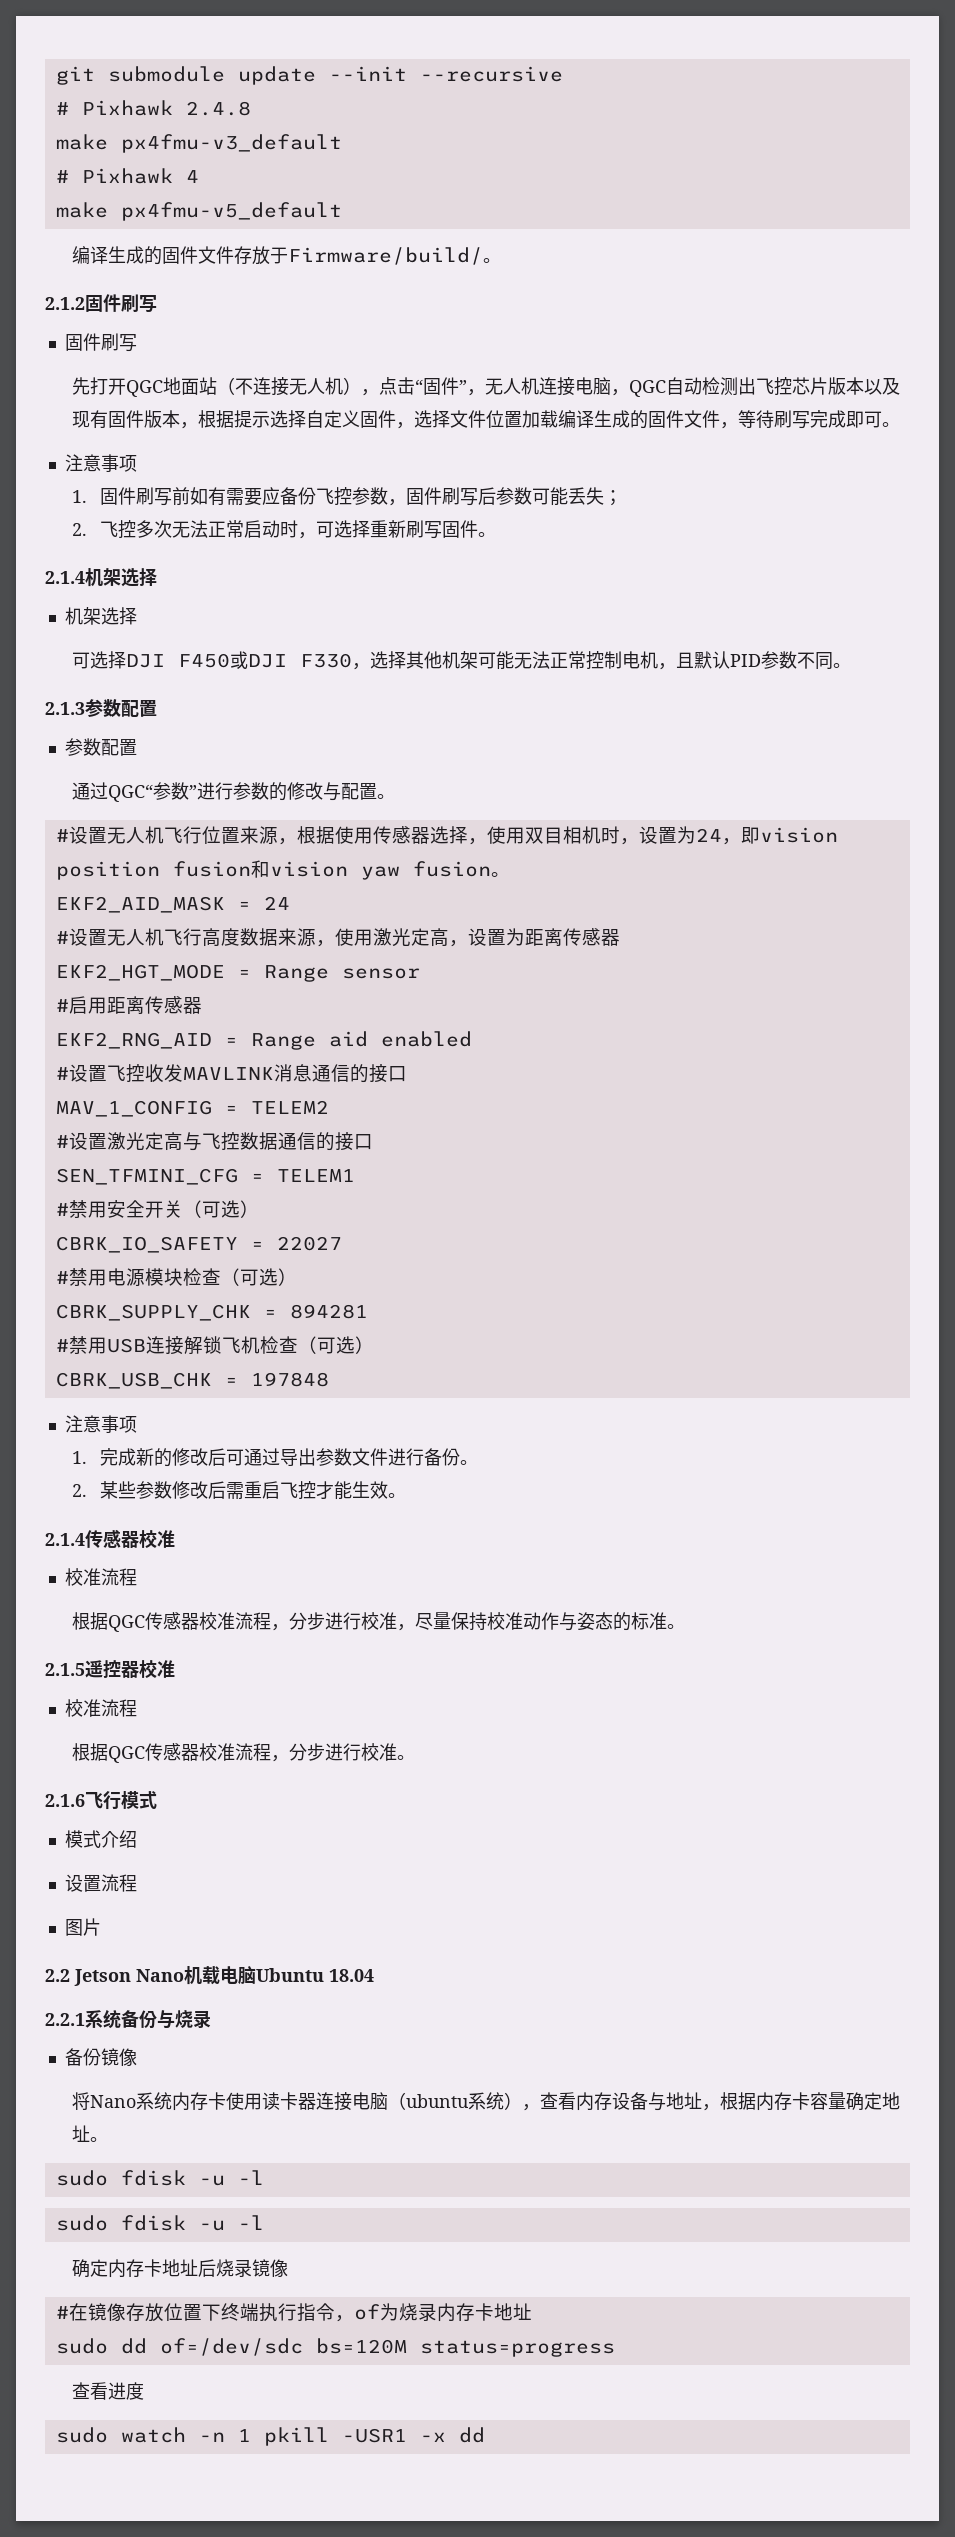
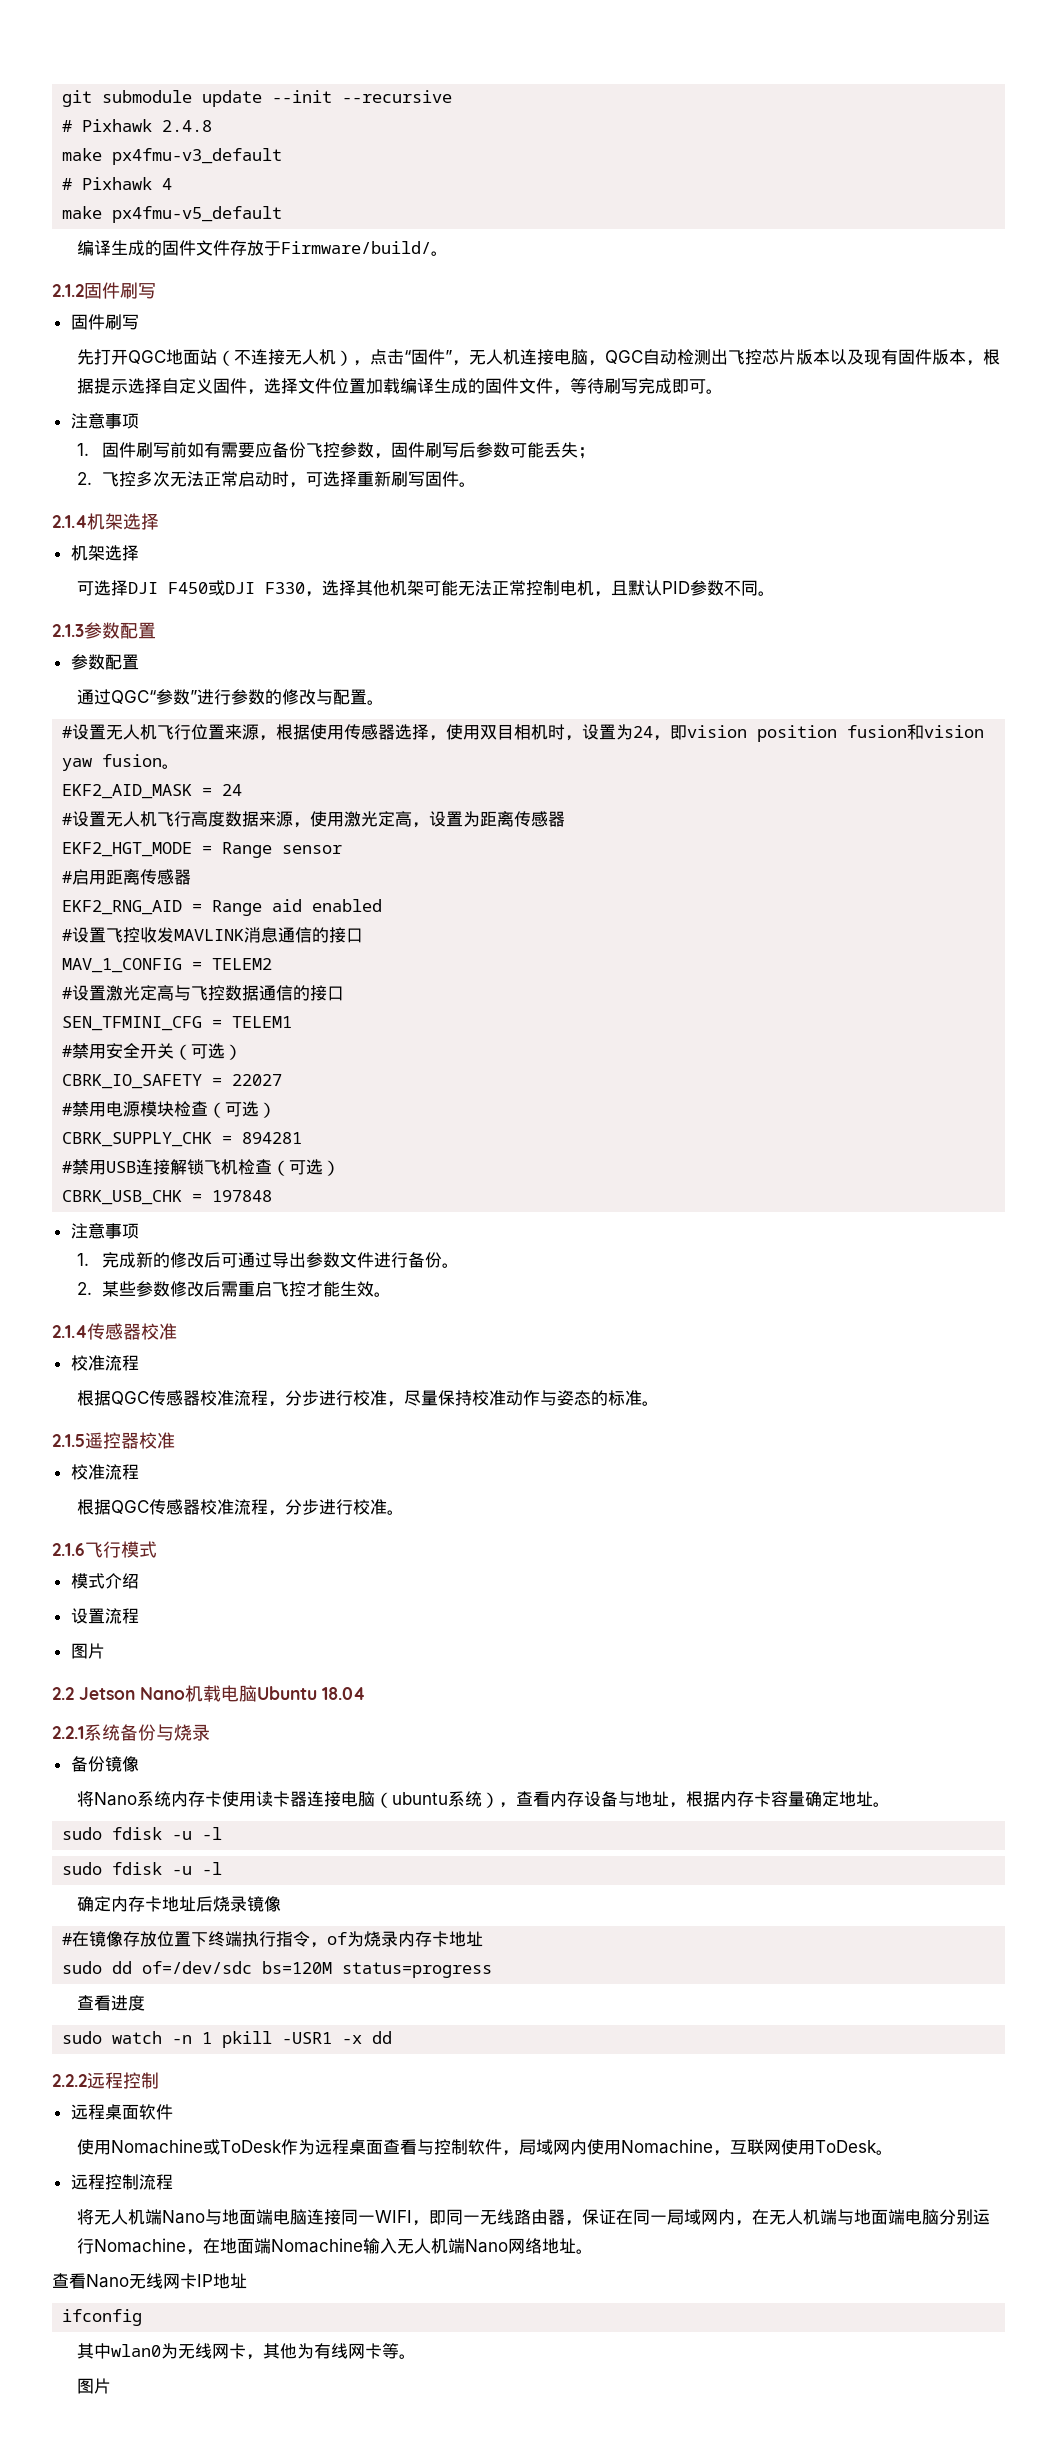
(485, 2435) none -> [52,2072,159,2089] [70,2104,173,2120] [76,2139,893,2156] [70,2174,173,2190] [76,2209,990,2226] [76,2238,593,2255] [52,2273,247,2289] [62,2309,143,2326] [76,2343,416,2360] [76,2378,111,2394] // 2.2.2远程控制 // 远程桌面软件 // 使用Nomachine或ToDesk作为远程桌面查看与控制软件，局域网内使用Nomachine，互联网使用ToDesk。 // 远程控制流程 // 将无人机端Nano与地面端电脑连接同一WIFI，即同一无线路由器，保证在同一局域网内，在无人机端与地面端电脑分别运行Nomachine，在地面端Nomachine输入无人机端Nano网络地址。 // 查看Nano无线网卡IP地址 // ifconfig // 其中wlan0为无线网卡，其他为有线网卡等。 // 图片

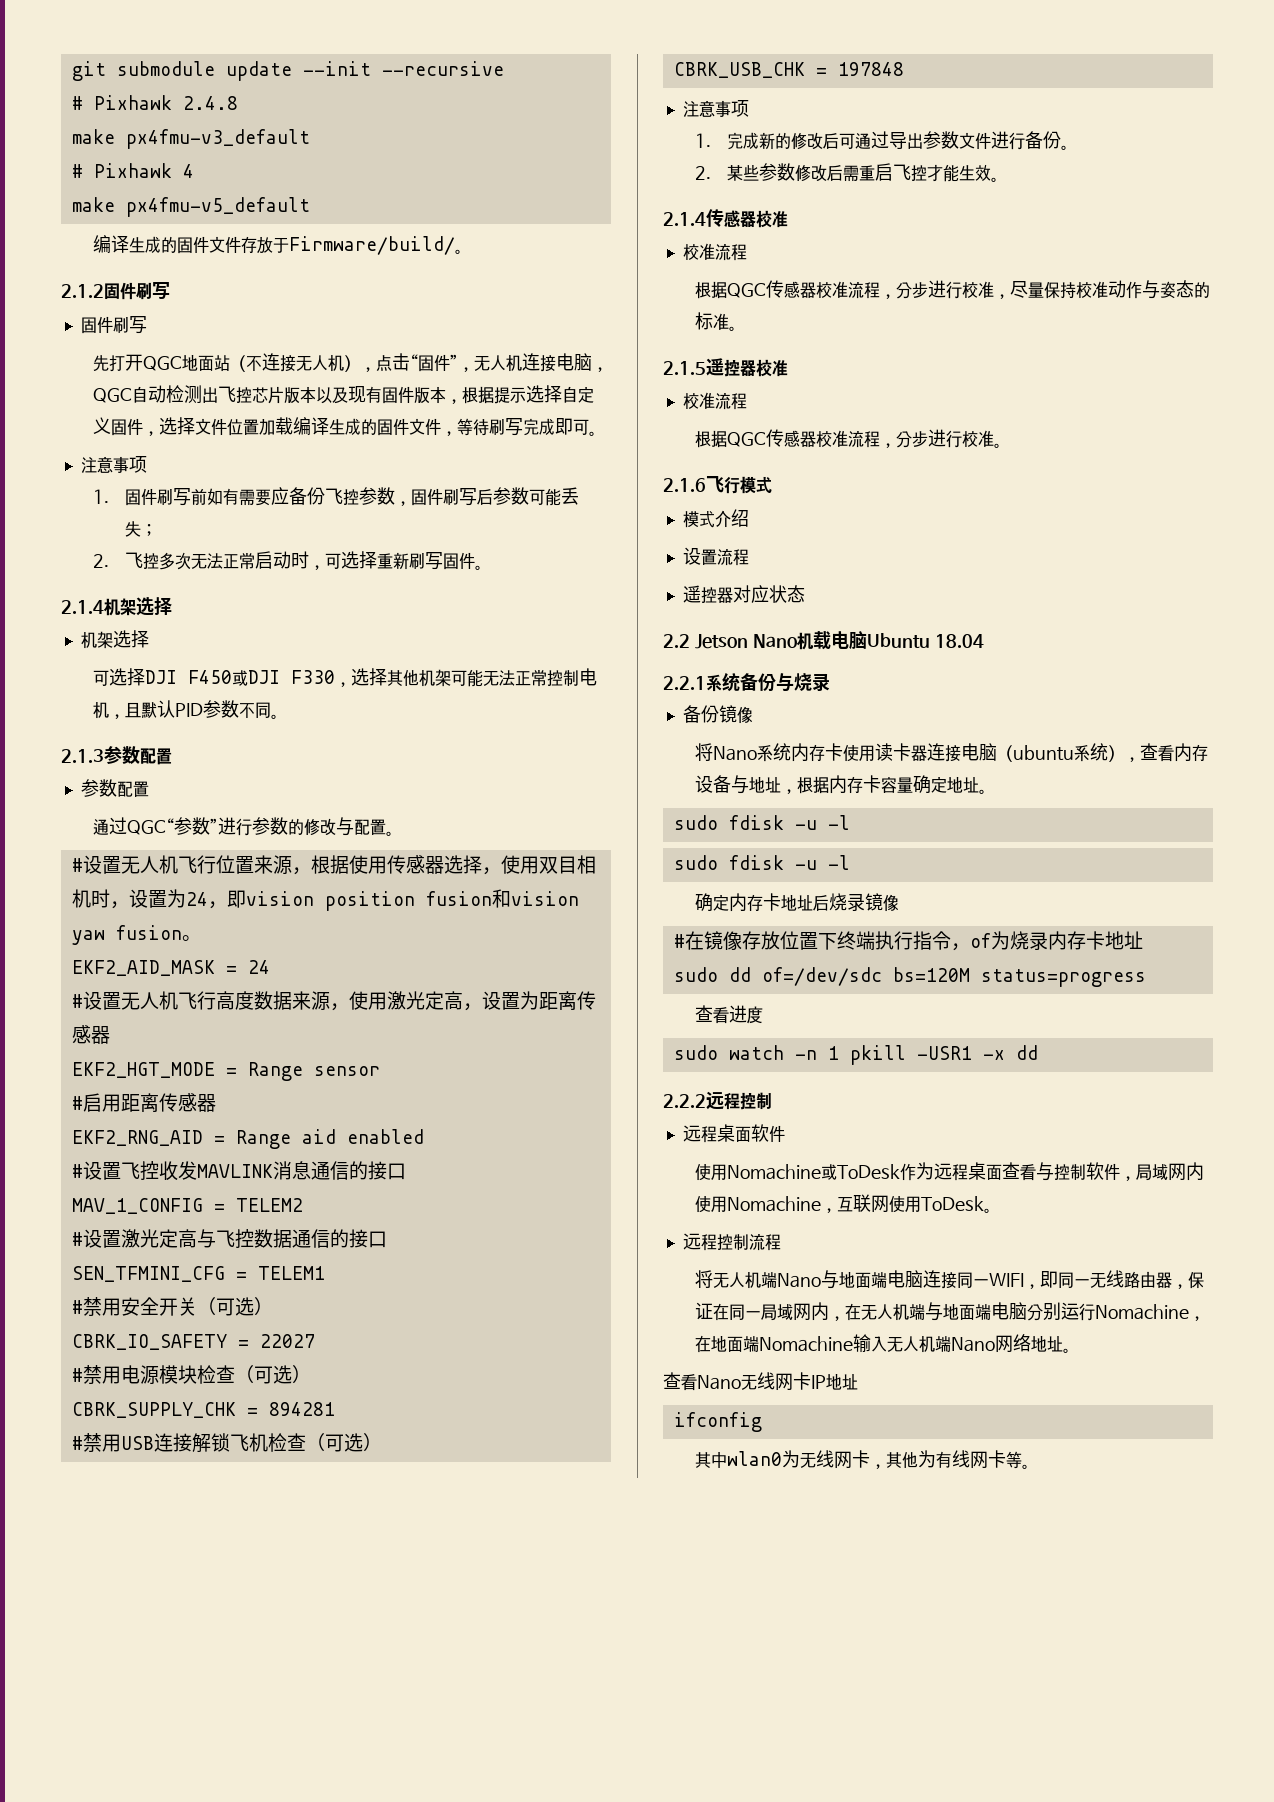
[70,1643,105,1659] 图片 -> [682,585,805,604] 遥控器对应状态
[76,2378,111,2394] // 图片 -> (1031, 1466) none

